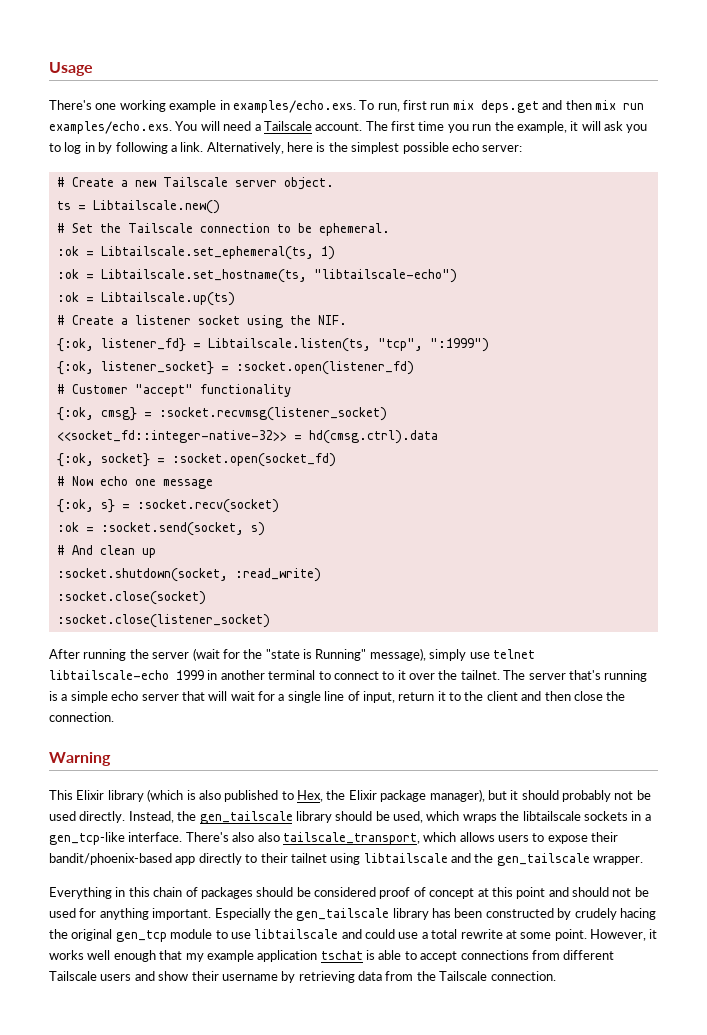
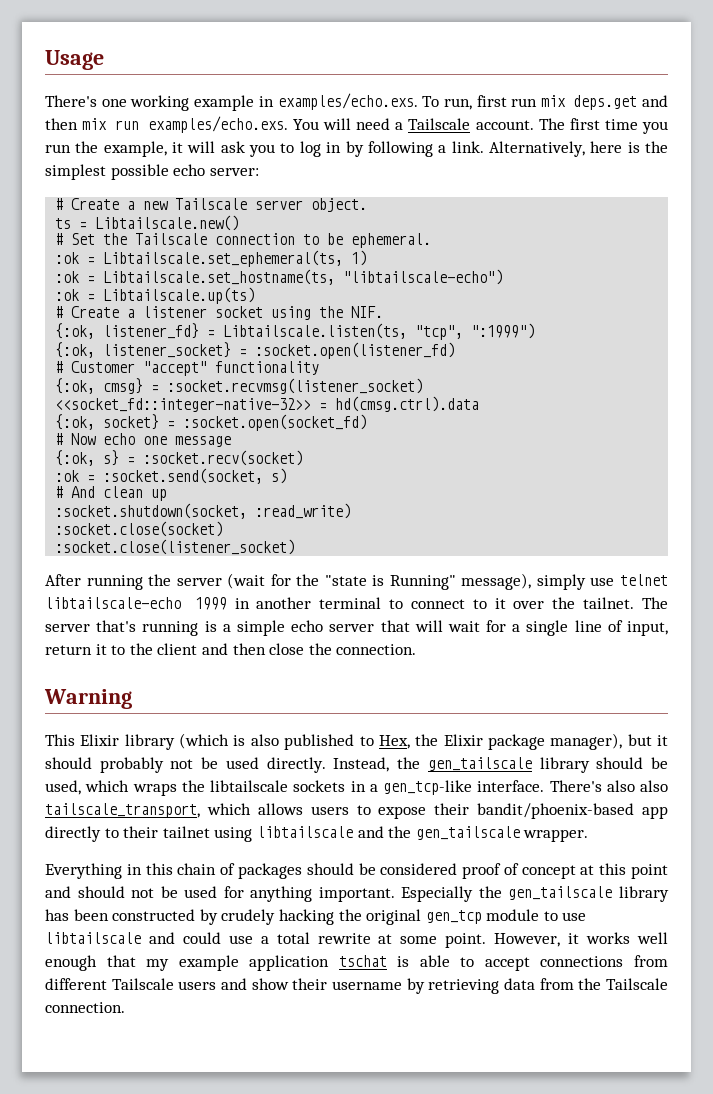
[619,908,656,920] hacing -> [278,909,334,925] hacking

